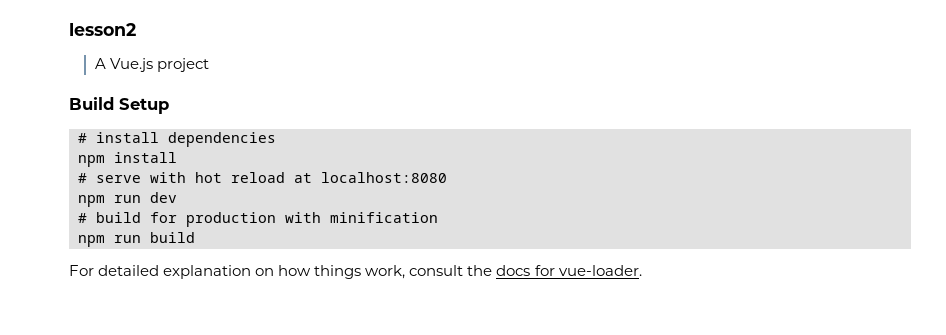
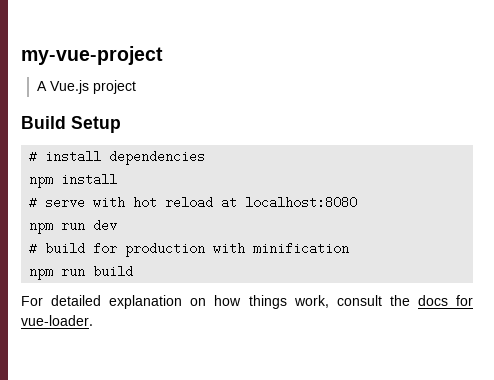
[69,23,136,36] lesson2 -> [21,46,163,65] my-vue-project

